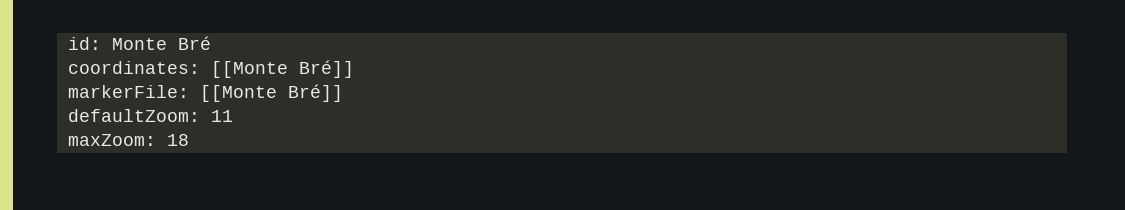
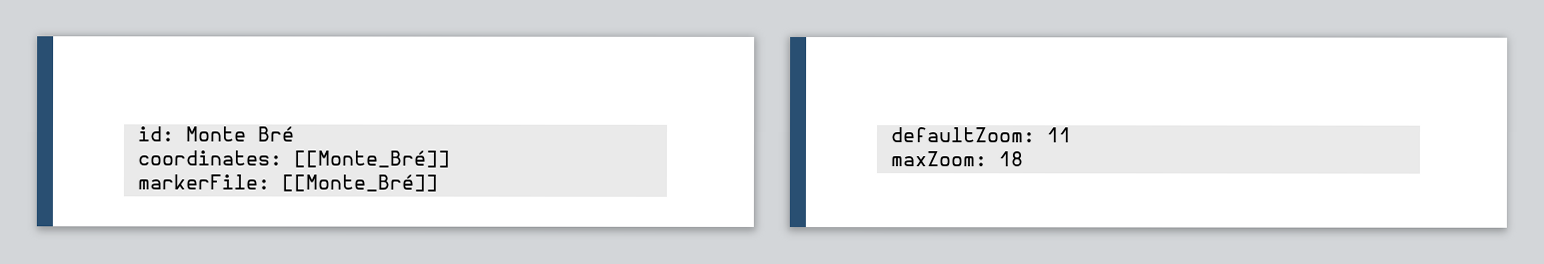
[211,60,355,78] [[Monte Bré]] -> [292,150,450,168] [[Monte_Bré]]
[200,84,344,102] [[Monte Bré]] -> [280,174,438,192] [[Monte_Bré]]

